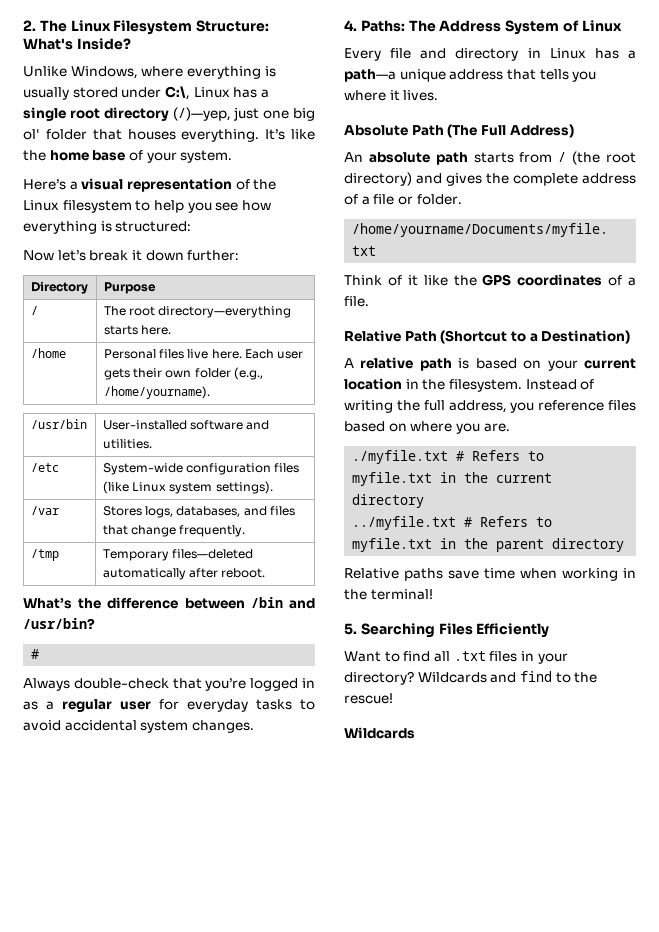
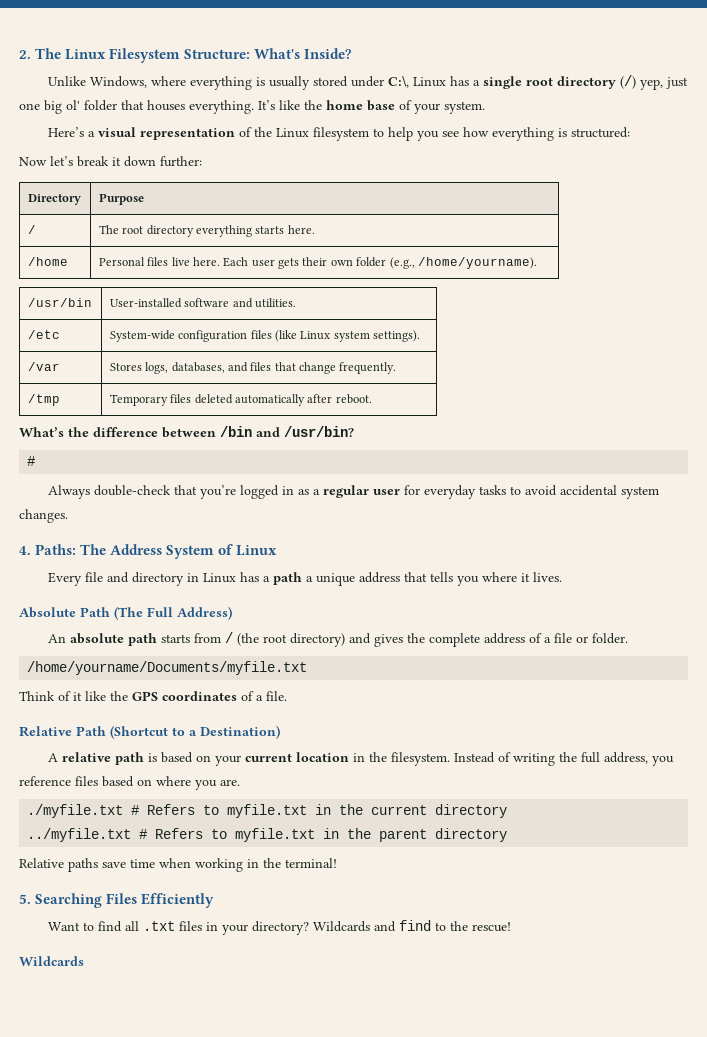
[172,107,231,121] (/)—yep, -> [619,75,663,90] (/) yep,
[158,306,292,318] directory—everything -> [146,225,252,237] directory everything
[172,549,254,559] files—deleted -> [170,394,233,404] files deleted
[344,69,396,82] path—a -> [272,572,313,585] path a

